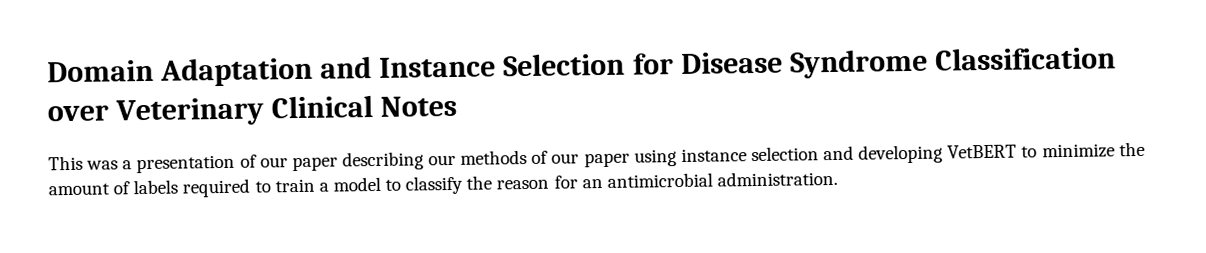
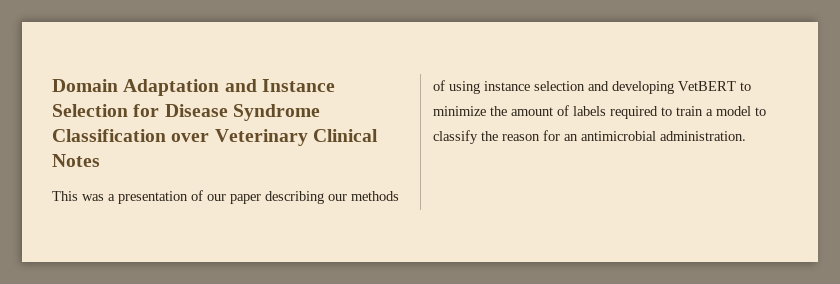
[551,152,630,168] our paper -> (445, 85) none

